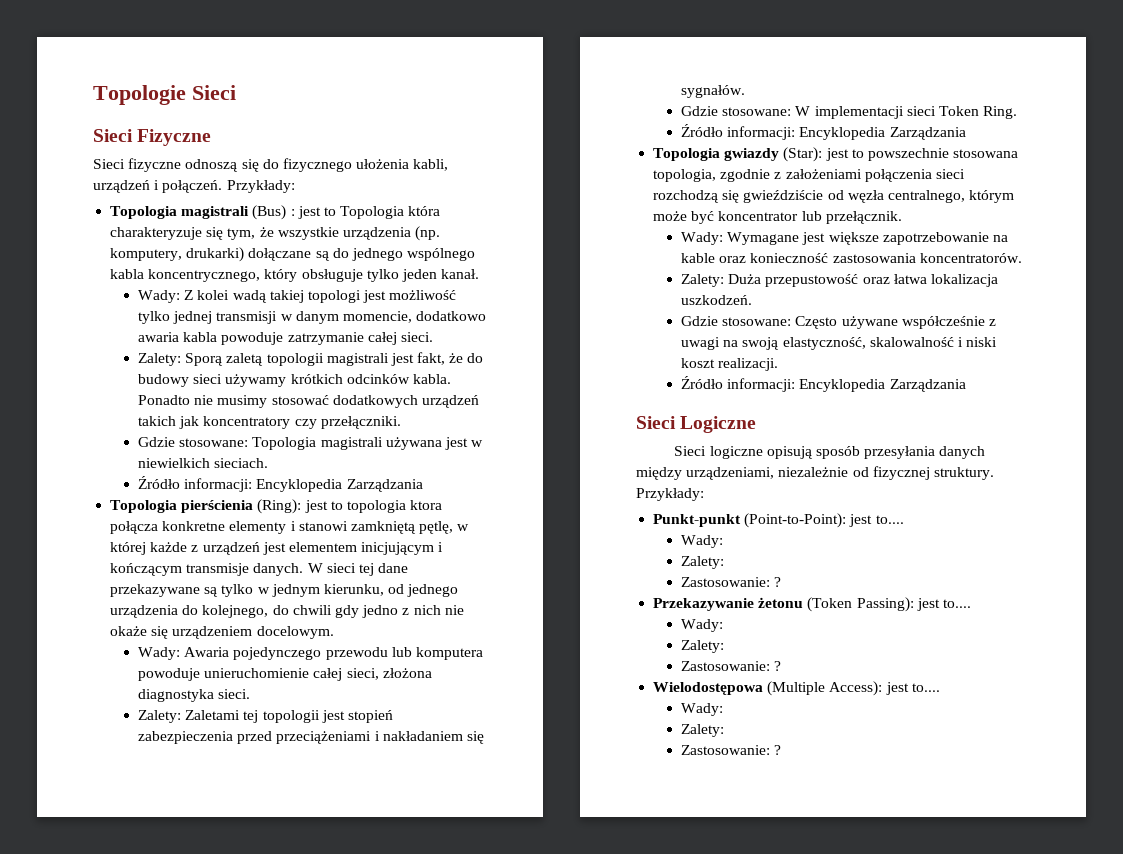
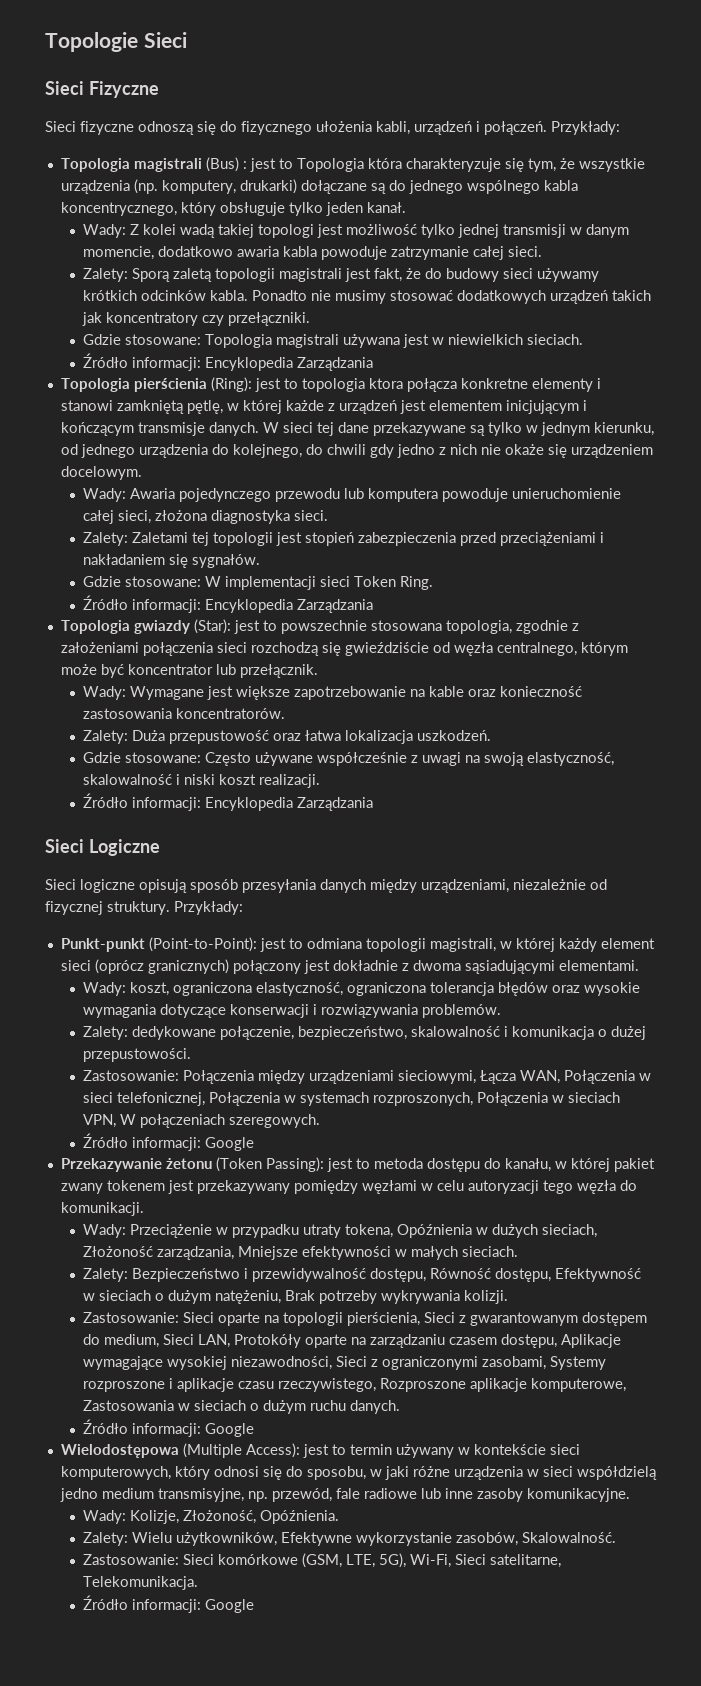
[875,515,904,524] [680,535,723,548] [680,556,724,569] [680,577,782,587] to.... // Wady: // Zalety: // Zastosowanie: ? -> [288,938,655,952] [60,959,639,974] [83,982,641,996] [83,1004,502,1018] [83,1026,647,1040] [83,1048,192,1062] [83,1070,652,1084] [83,1092,621,1106] [83,1114,321,1128] [83,1133,255,1151] to odmiana topologii magistrali, w której każdy element sieci (oprócz granicznych) połączony jest dokładnie z dwoma sąsiadującymi elementami. // Wady: koszt, ograniczona elastyczność, ograniczona tolerancja błędów oraz wysokie wymagania dotyczące konserwacji i rozwiązywania problemów. // Zalety: dedykowane połączenie, bezpieczeństwo, skalowalność i komunikacja o dużej przepustowości. // Zastosowanie: Połączenia między urządzeniami sieciowymi, Łącza WAN, Połączenia w sieci telefonicznej, Połączenia w systemach rozproszonych, Połączenia w sieciach VPN, W połączeniach szeregowych. // Źródło informacji: Google
[942,599,971,608] [680,619,723,632] [680,640,724,653] [680,661,782,671] [653,681,940,696] [680,703,723,716] [680,724,724,737] [680,745,782,755] to.... // Wady: // Zalety: // Zastosowanie: ? // Wielodostępowa (Multiple Access): jest to.... // Wady: // Zalety: // Zastosowanie: ? -> [355,1158,655,1172] [60,1180,637,1194] [60,1202,144,1216] [83,1224,598,1238] [83,1246,519,1260] [83,1268,642,1282] [83,1290,509,1304] [83,1312,648,1326] [83,1334,622,1348] [83,1356,607,1370] [83,1378,627,1392] [83,1400,401,1414] [83,1419,255,1437] [60,1443,580,1458] [60,1466,657,1480] [59,1488,630,1502] [83,1510,340,1524] [83,1532,617,1546] [83,1553,562,1568] [83,1576,199,1590] [83,1595,255,1613] to metoda dostępu do kanału, w której pakiet zwany tokenem jest przekazywany pomiędzy węzłami w celu autoryzacji tego węzła do komunikacji. // Wady: Przeciążenie w przypadku utraty tokena, Opóźnienia w dużych sieciach, Złożoność zarządzania, Mniejsze efektywności w małych sieciach. // Zalety: Bezpieczeństwo i przewidywalność dostępu, Równość dostępu, Efektywność w sieciach o dużym natężeniu, Brak potrzeby wykrywania kolizji. // Zastosowanie: Sieci oparte na topologii pierścienia, Sieci z gwarantowanym dostępem do medium, Sieci LAN, Protokóły oparte na zarządzaniu czasem dostępu, Aplikacje wymagające wysokiej niezawodności, Sieci z ograniczonymi zasobami, Systemy rozproszone i aplikacje czasu rzeczywistego, Rozproszone aplikacje komputerowe, Zastosowania w sieciach o dużym ruchu danych. // Źródło informacji: Google // Wielodostępowa (Multiple Access): jest to termin używany w kontekście sieci komputerowych, który odnosi się do sposobu, w jaki różne urządzenia w sieci współdzielą jedno medium transmisyjne, np. przewód, fale radiowe lub inne zasoby komunikacyjne. // Wady: Kolizje, Złożoność, Opóźnienia. // Zalety: Wielu użytkowników, Efektywne wykorzystanie zasobów, Skalowalność. // Zastosowanie: Sieci komórkowe (GSM, LTE, 5G), Wi-Fi, Sieci satelitarne, Telekomunikacja. // Źródło informacji: Google

